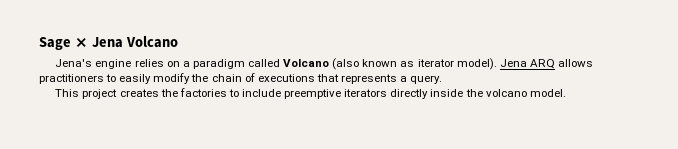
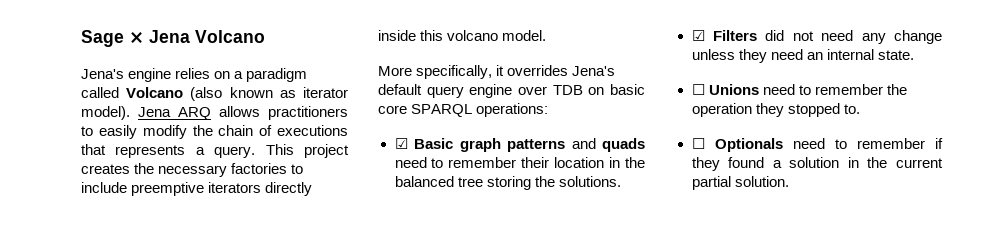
(443, 79) // -> (256, 152) none
(178, 93) none -> [158,165,228,177] necessary
[465,89,483,97] the -> [420,30,444,41] this
(566, 93) none -> [378,65,616,79] [378,84,645,98] [378,103,549,117] [394,138,645,152] [394,157,645,168] [394,176,621,190] [691,30,942,44] [691,49,914,63] [691,84,907,95] [691,103,860,117] [691,138,943,152] [691,157,943,171] [691,176,789,190] // More specifically, it overrides Jena's default query engine over TDB on basic core SPARQL operations: // ☑ Basic graph patterns and quads need to remember their location in the balanced tree storing the solutions. // ☑ Filters did not need any change unless they need an internal state. // ☐ Unions need to remember the operation they stopped to. // ☐ Optionals need to remember if they found a solution in the current partial solution.

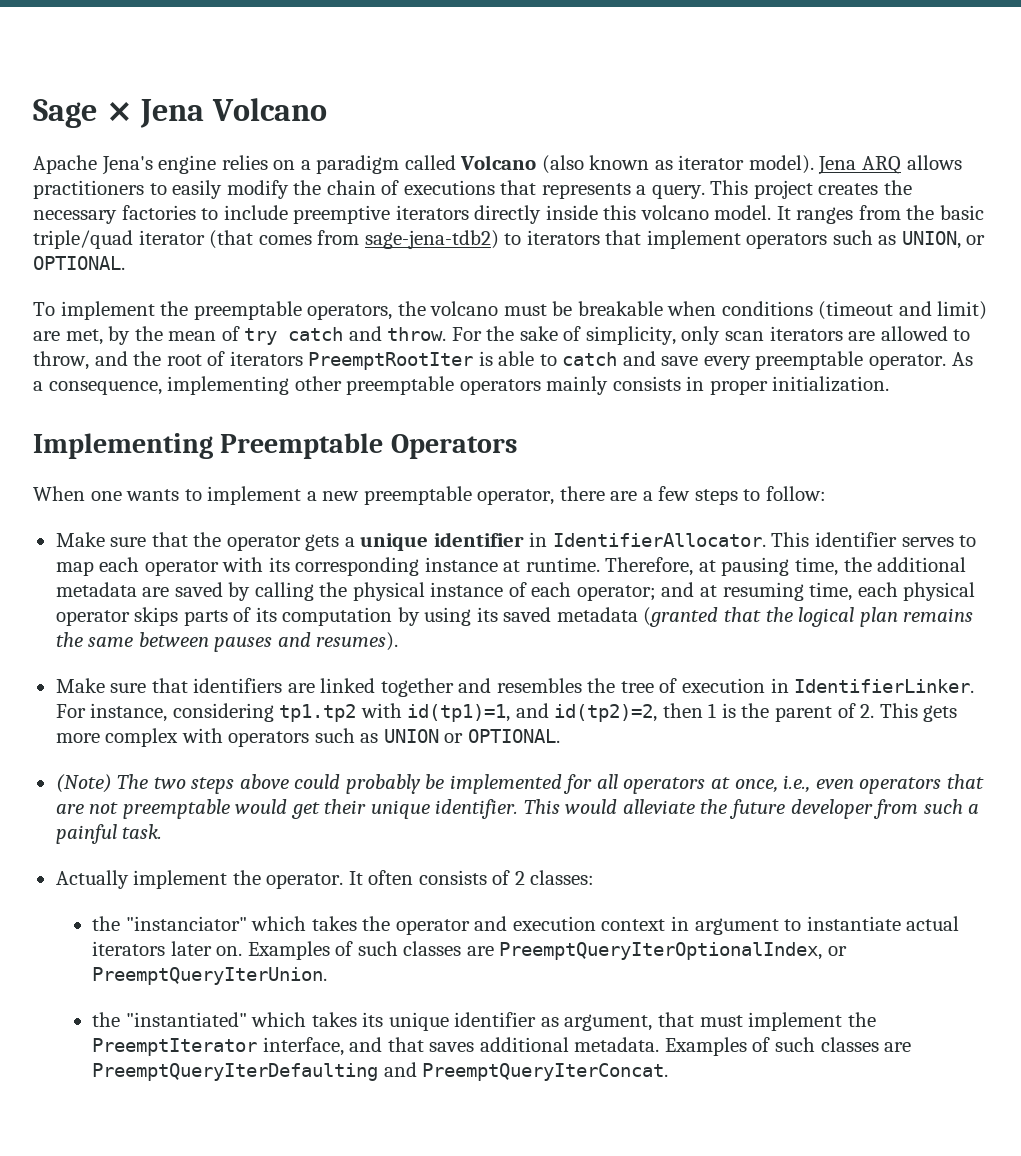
(265, 36) none -> [33,155,97,174] Apache
[378,65,616,79] [378,84,645,98] [378,103,549,117] [394,138,645,152] [394,157,645,168] [394,176,621,190] [691,30,942,44] [691,49,914,63] [691,84,907,95] [691,103,860,117] [691,138,943,152] [691,157,943,171] [691,176,789,190] // More specifically, it overrides Jena's default query engine over TDB on basic core SPARQL operations: // ☑ Basic graph patterns and quads need to remember their location in the balanced tree storing the solutions. // ☑ Filters did not need any change unless they need an internal state. // ☐ Unions need to remember the operation they stopped to. // ☐ Optionals need to remember if they found a solution in the current partial solution. -> [776,205,985,224] [33,230,986,249] [33,256,125,270] [33,301,988,320] [33,326,971,345] [33,351,973,370] [33,376,890,395] [33,433,517,459] [33,486,827,505] [55,532,977,551] [55,557,967,576] [55,582,976,601] [55,607,974,627] [55,632,399,652] [55,678,975,697] [55,703,958,722] [55,728,560,747] [55,774,984,794] [55,799,980,819] [55,824,163,844] [55,870,595,889] [92,916,960,935] [92,941,847,960] [92,967,328,985] [92,1012,876,1031] [92,1037,912,1056] [92,1062,669,1081] It ranges from the basic triple/quad iterator (that comes from sage-jena-tdb2) to iterators that implement operators such as UNION, or OPTIONAL. // To implement the preemptable operators, the volcano must be breakable when conditions (timeout and limit) are met, by the mean of try catch and throw. For the sake of simplicity, only scan iterators are allowed to throw, and the root of iterators PreemptRootIter is able to catch and save every preemptable operator. As a consequence, implementing other preemptable operators mainly consists in proper initialization. // Implementing Preemptable Operators // When one wants to implement a new preemptable operator, there are a few steps to follow: // Make sure that the operator gets a unique identifier in IdentifierAllocator. This identifier serves to map each operator with its corresponding instance at runtime. Therefore, at pausing time, the additional metadata are saved by calling the physical instance of each operator; and at resuming time, each physical operator skips parts of its computation by using its saved metadata (granted that the logical plan remains the same between pauses and resumes). // Make sure that identifiers are linked together and resembles the tree of execution in IdentifierLinker. For instance, considering tp1.tp2 with id(tp1)=1, and id(tp2)=2, then 1 is the parent of 2. This gets more complex with operators such as UNION or OPTIONAL. // (Note) The two steps above could probably be implemented for all operators at once, i.e., even operators that are not preemptable would get their unique identifier. This would alleviate the future developer from such a painful task. // Actually implement the operator. It often consists of 2 classes: // the "instanciator" which takes the operator and execution context in argument to instantiate actual iterators later on. Examples of such classes are PreemptQueryIterOptionalIndex, or PreemptQueryIterUnion. // the "instantiated" which takes its unique identifier as argument, that must implement the PreemptIterator interface, and that saves additional metadata. Examples of such classes are PreemptQueryIterDefaulting and PreemptQueryIterConcat.

